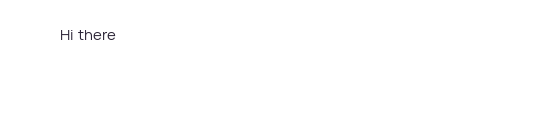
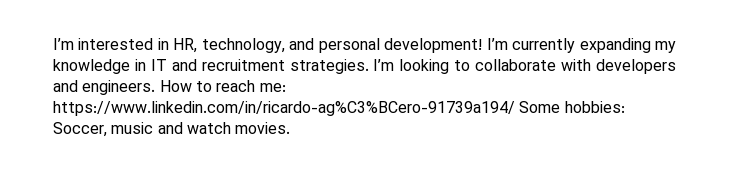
[60,30,117,40] Hi there -> [53,38,676,53] [53,59,677,74] [53,80,286,95] [53,101,625,116] [53,122,291,137] I’m interested in HR, technology, and personal development! I’m currently expanding my knowledge in IT and recruitment strategies. I’m looking to collaborate with developers and engineers. How to reach me: https://www.linkedin.com/in/ricardo-ag%C3%BCero-91739a194/ Some hobbies: Soccer, music and watch movies.

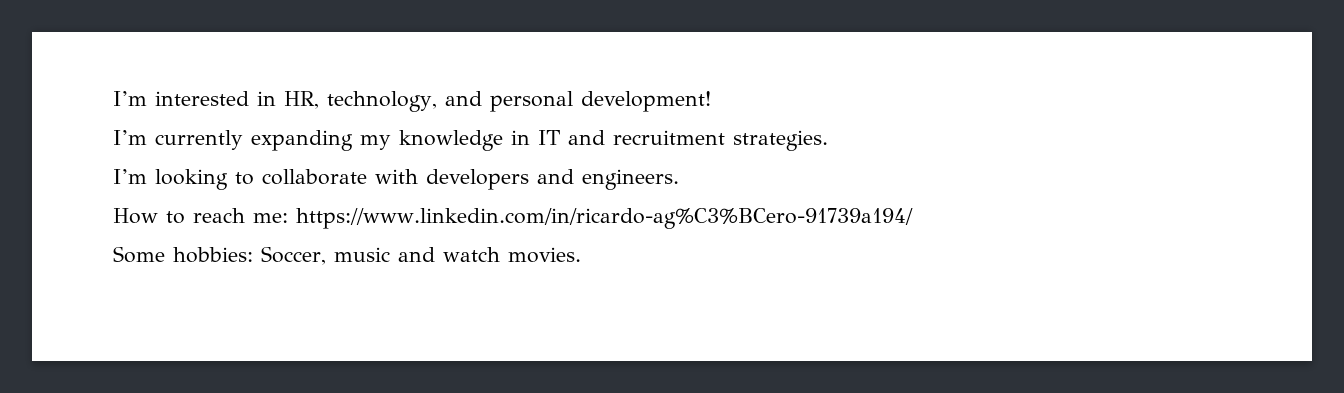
(483, 45) none -> (711, 101) //
(369, 66) none -> (828, 140) //
(156, 87) none -> (679, 179) //
(515, 108) none -> (913, 218) //

